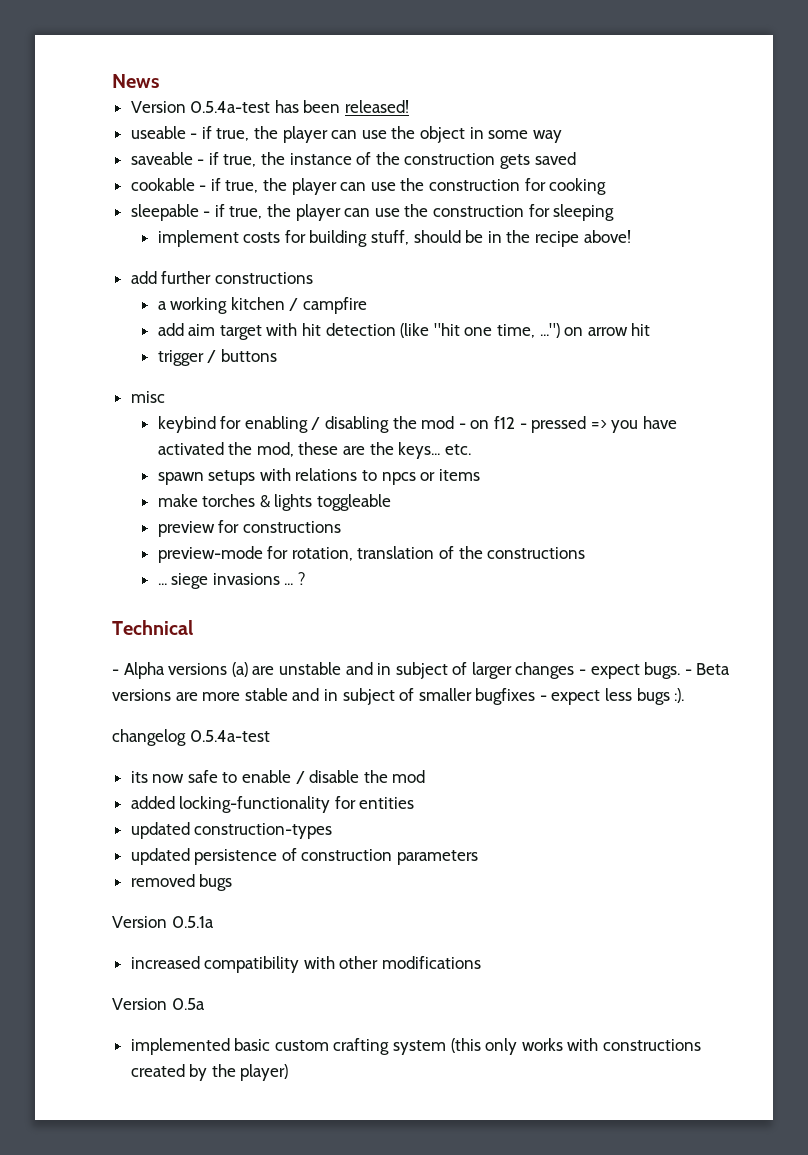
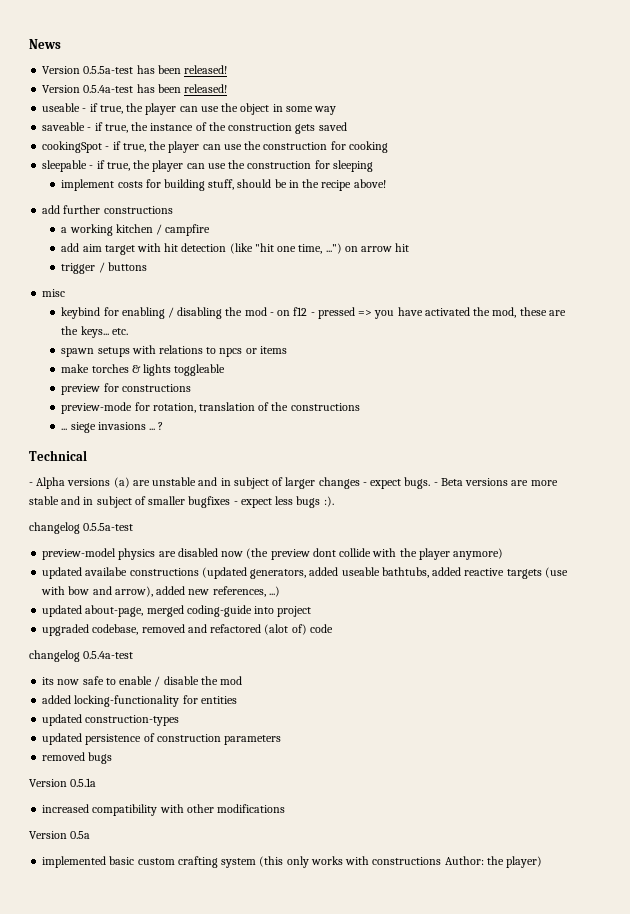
(159, 81) none -> [42,65,228,74] // Version 0.5.5a-test has been released!
[130,178,195,191] cookable -> [42,141,103,153] cookingSpot
(685, 695) none -> [29,522,134,534] [42,548,504,560] [42,567,568,579] [41,586,280,597] [42,605,312,617] [42,624,333,636] // changelog 0.5.5a-test // preview-model physics are disabled now (the preview dont collide with the player anymore) // updated availabe constructions (updated generators, added useable bathtubs, added reactive targets (use with bow and arrow), added new references, ...) // updated about-page, merged coding-guide into project // upgraded codebase, removed and refactored (alot of) code
[130,1064,208,1081] created by -> [444,856,484,865] Author:

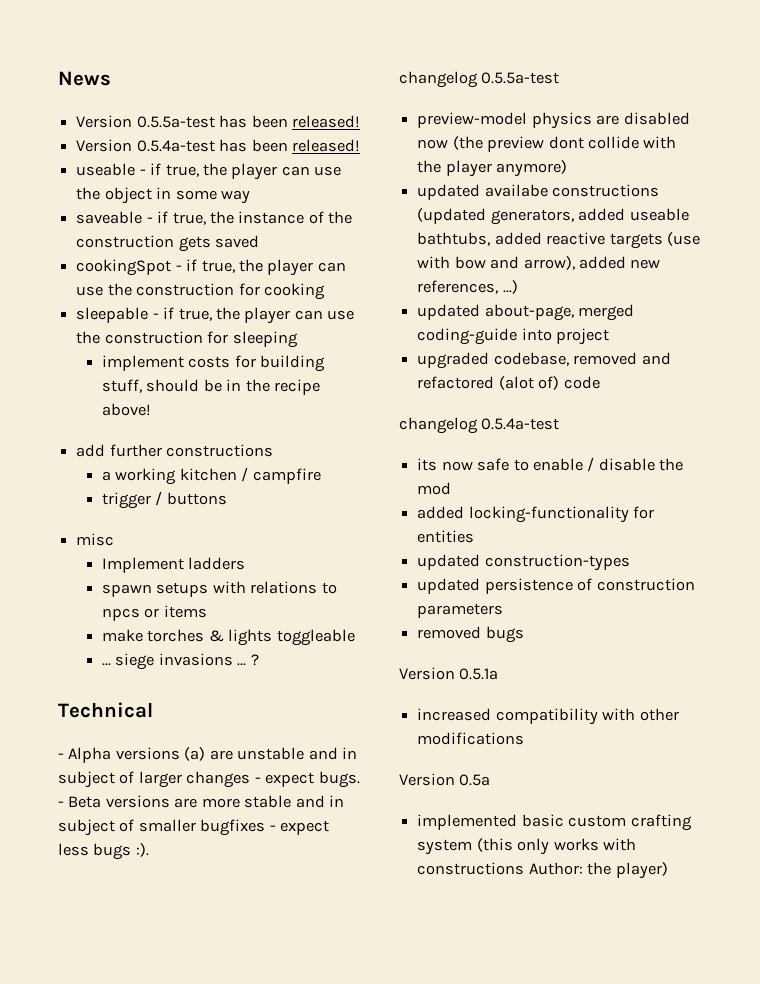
[61,243,410,255] [61,262,147,274] [42,289,66,297] [61,307,566,319] [61,326,128,338] add aim target with hit detection (like "hit one time, ...") on arrow hit // trigger / buttons // misc // keybind for enabling / disabling the mod - on f12 - pressed => you have activated the mod, these are the keys... etc. -> [101,491,227,509] [76,533,115,546] [101,557,246,573] trigger / buttons // misc // Implement ladders
[61,383,191,395] [61,402,360,414] // preview for constructions // preview-mode for rotation, translation of the constructions -> (355, 637) none

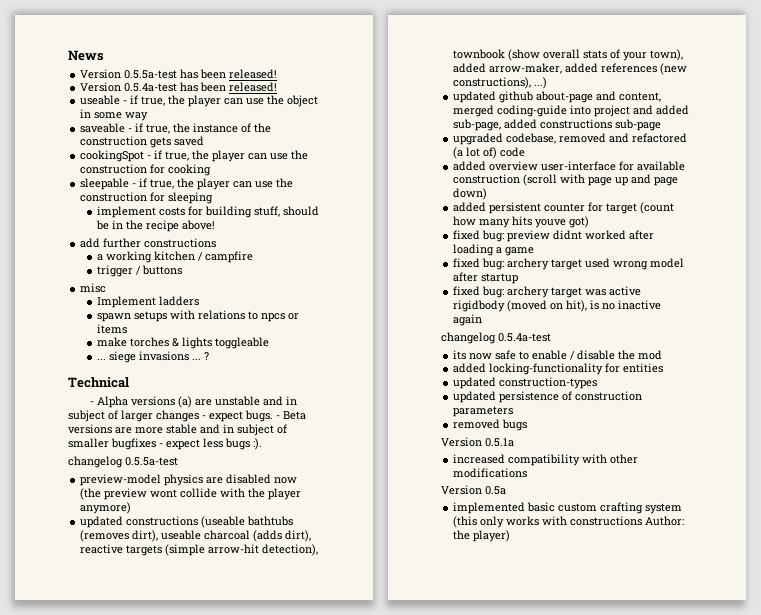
[548,136,584,149] dont -> [150,489,178,498] wont
[484,184,660,197] [417,208,689,225] [417,232,700,249] [417,256,661,270] [417,280,518,294] [417,304,635,321] [417,328,610,345] availabe constructions (updated generators, added useable bathtubs, added reactive targets (use with bow and arrow), added new references, ...) // updated about-page, merged coding-guide into project -> [126,516,294,528] [80,530,312,542] [80,544,319,556] [453,49,684,61] [453,63,688,75] [453,77,548,89] [453,91,662,103] [453,105,690,117] [453,119,662,131] constructions (useable bathtubs (removes dirt), useable charcoal (adds dirt), reactive targets (simple arrow-hit detection), townbook (show overall stats of your town), added arrow-maker, added references (new constructions), ...) // updated github about-page and content, merged coding-guide into project and added sub-page, added constructions sub-page
[498,376,534,390] (alot -> [453,147,481,159] (a lot
(600, 382) none -> [453,161,686,171] [453,174,679,186] [453,188,488,200] [453,202,675,214] [453,216,590,228] [453,230,655,242] [453,244,535,256] [453,258,685,270] [453,272,519,284] [453,286,642,298] [453,300,662,312] [453,314,483,326] // added overview user-interface for available construction (scroll with page up and page down) // added persistent counter for target (count how many hits youve got) // fixed bug: preview didnt worked after loading a game // fixed bug: archery target used wrong model after startup // fixed bug: archery target was active rigidbody (moved on hit), is no inactive again

